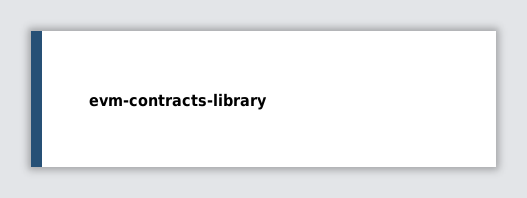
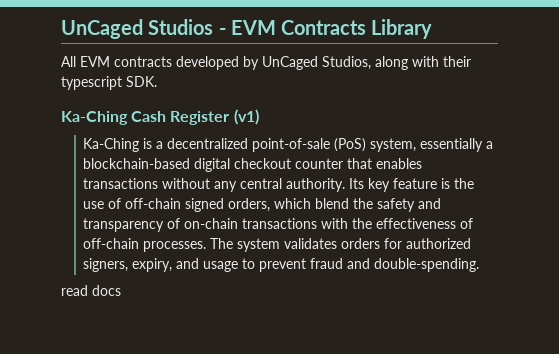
[89,93,267,110] evm-contracts-library -> [61,19,433,39] [61,56,471,70] [61,76,157,90] [61,109,259,125] [83,138,494,152] [83,158,423,172] [83,178,475,192] [83,198,442,212] [83,218,474,232] [83,238,472,252] [83,258,480,272] [61,285,121,296] UnCaged Studios - EVM Contracts Library // All EVM contracts developed by UnCaged Studios, along with their typescript SDK. // Ka-Ching Cash Register (v1) // Ka-Ching is a decentralized point-of-sale (PoS) system, essentially a blockchain-based digital checkout counter that enables transactions without any central authority. Its key feature is the use of off-chain signed orders, which blend the safety and transparency of on-chain transactions with the effectiveness of off-chain processes. The system validates orders for authorized signers, expiry, and usage to prevent fraud and double-spending. // read docs

